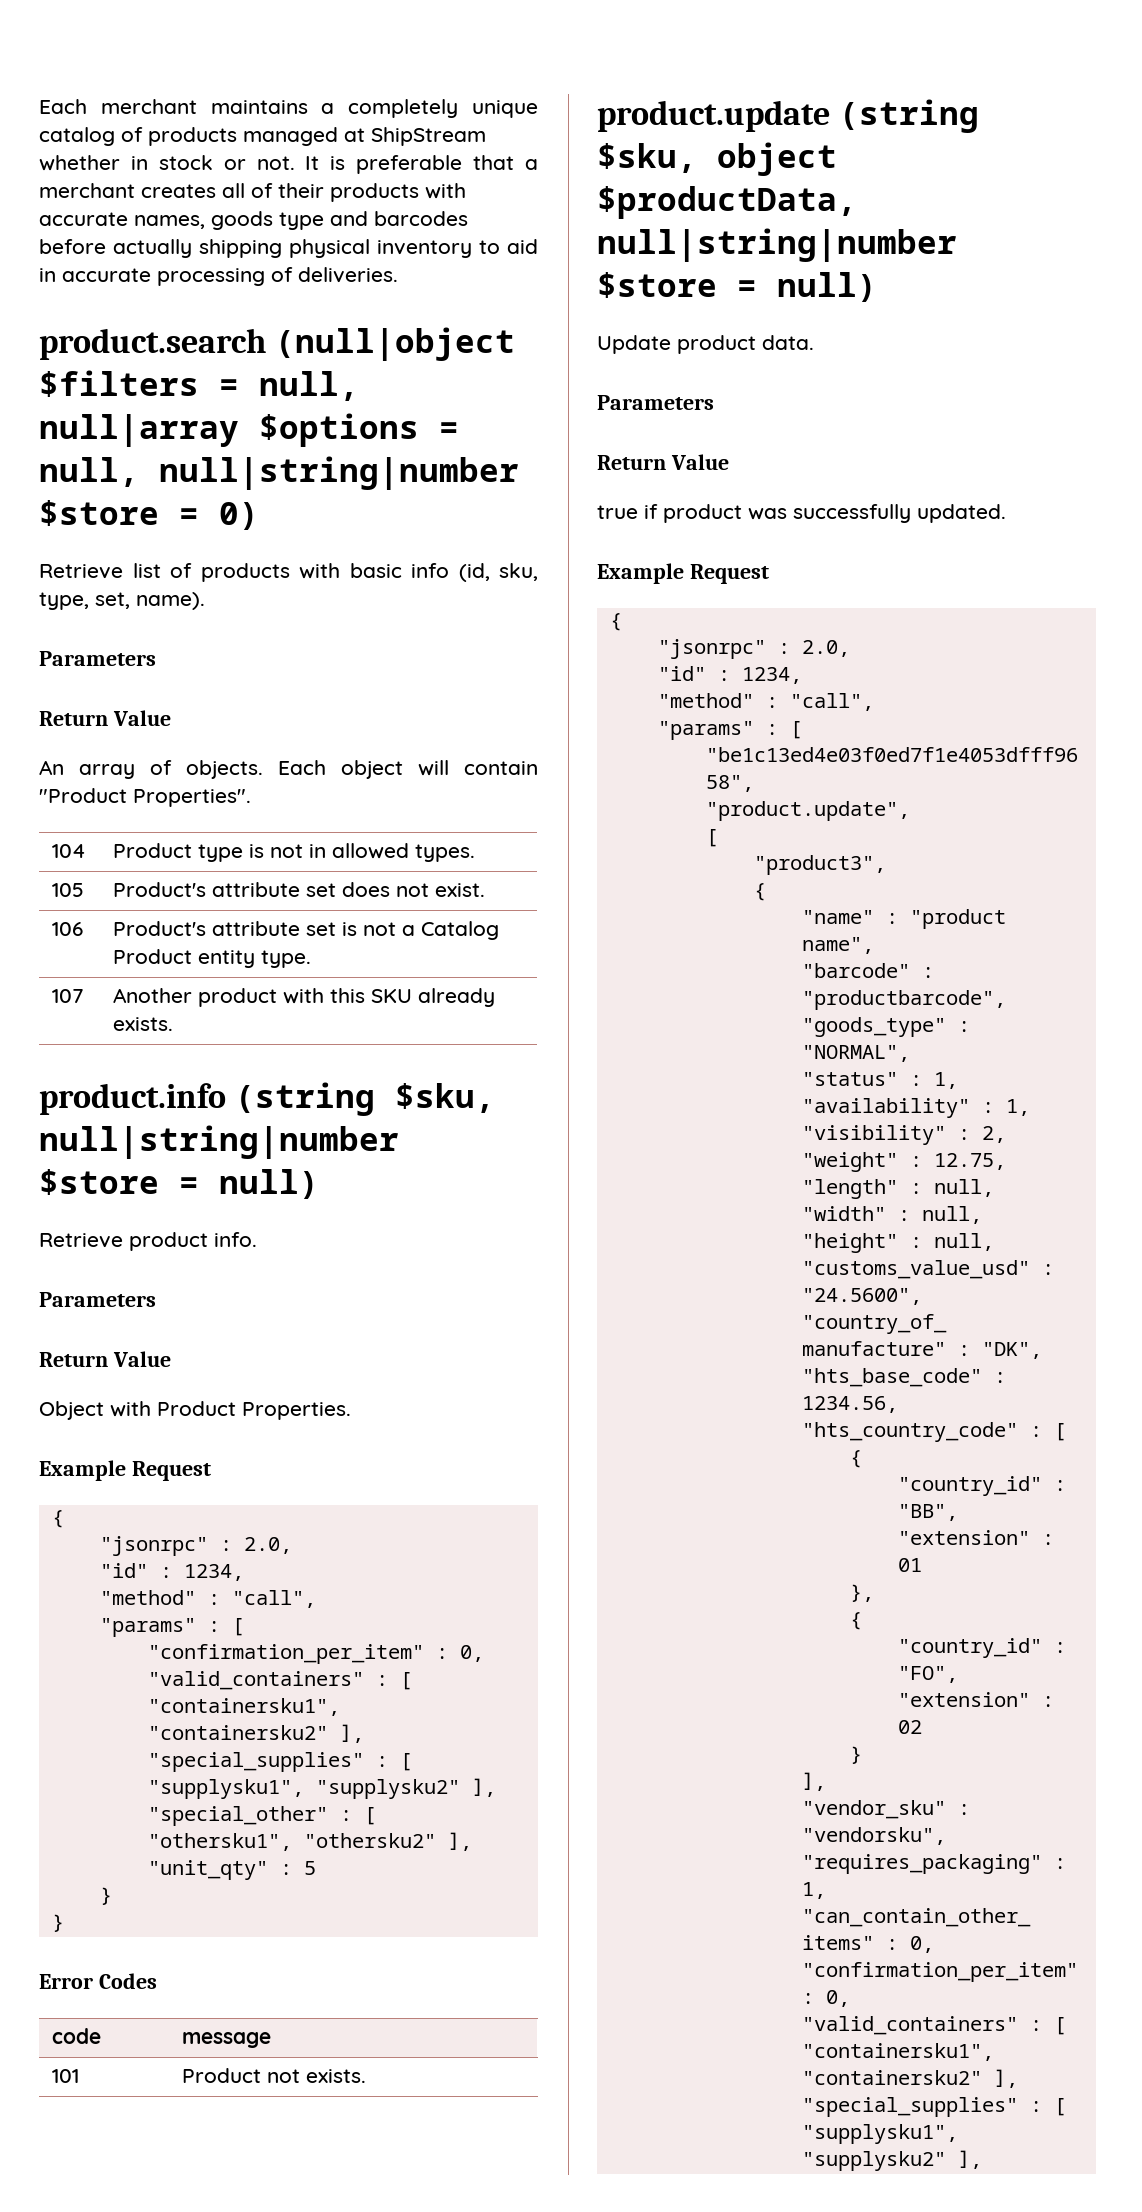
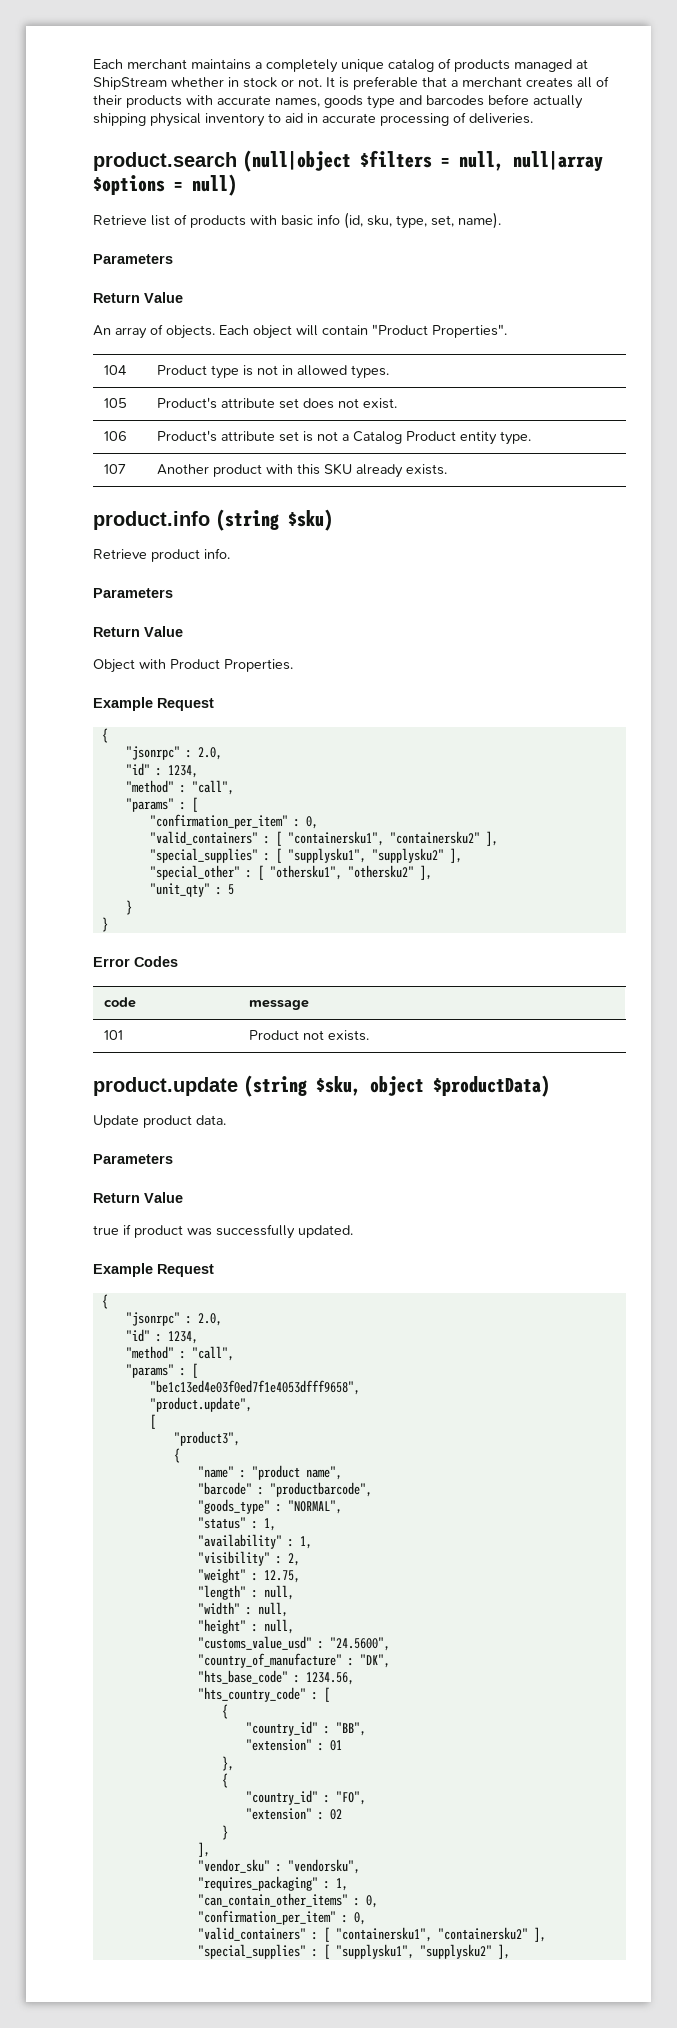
[39,456,519,490] [39,500,259,530] null, null|string|number $store = 0) -> [192,174,237,196] null)
[395,1083,496,1113] [39,1125,399,1159] [39,1169,319,1199] $sku, null|string|number $store = null) -> [288,509,333,531] $sku)
[597,186,857,219] [597,228,957,262] [597,272,877,302] $productData, null|string|number $store = null) -> [433,1075,550,1097] $productData)

